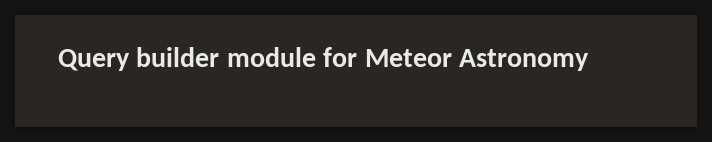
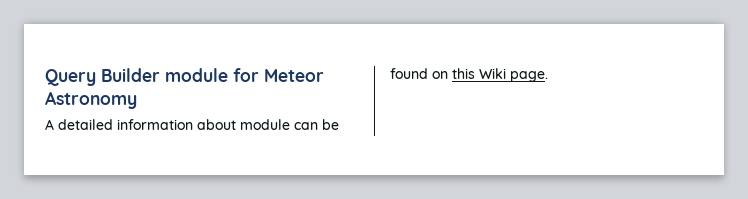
[136,47,220,67] builder -> [101,68,160,82] Builder
(590, 60) none -> [45,119,339,130] [390,68,548,82] // A detailed information about module can be found on this Wiki page.

